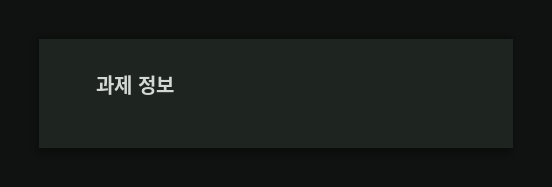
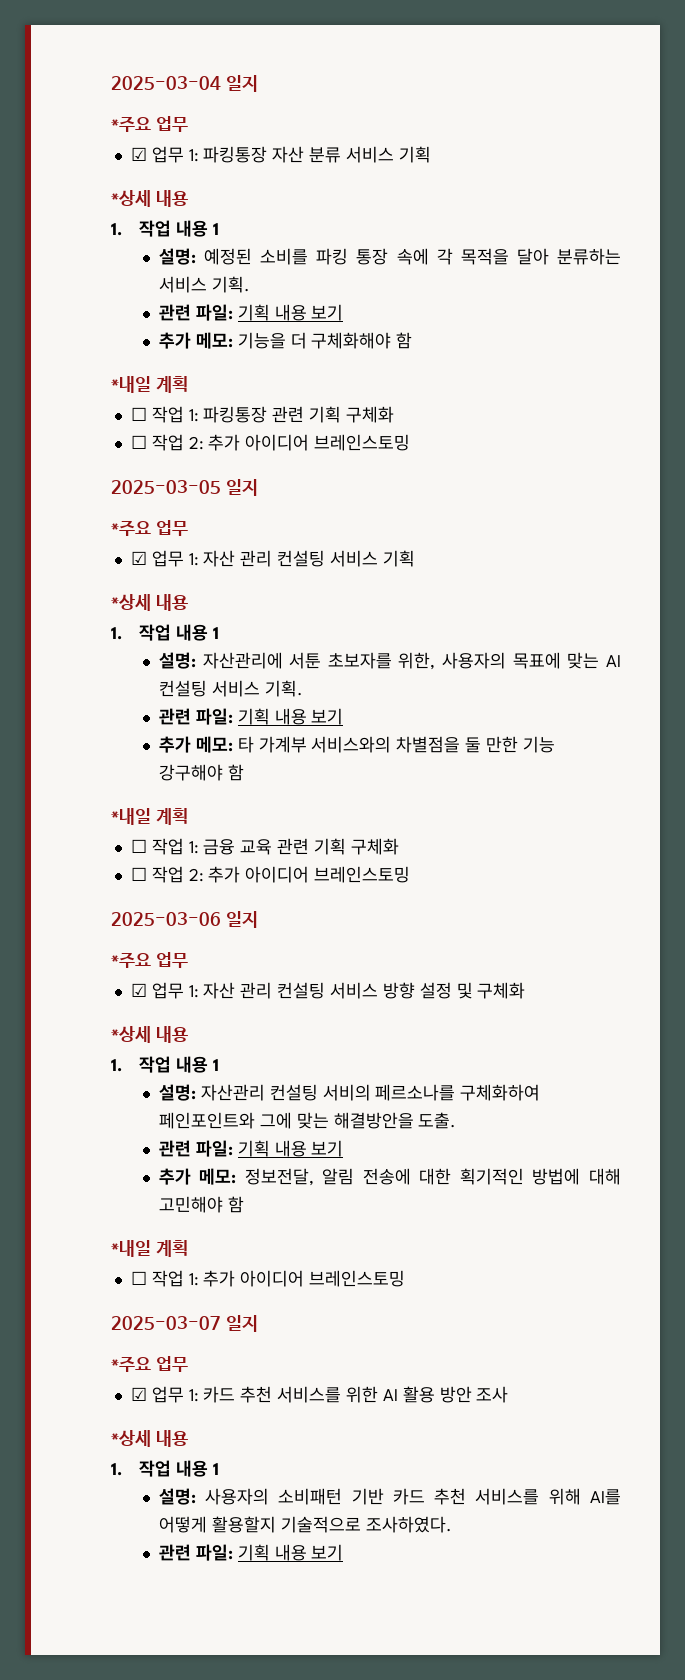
[96,75,174,95] 과제 정보 -> [111,75,258,92] [111,116,188,132] [130,146,431,163] [111,190,188,207] [111,220,219,237] [158,248,621,265] [158,276,250,293] [158,304,344,321] [158,332,413,349] [111,376,188,393] [130,406,394,423] [130,434,411,451] [111,479,258,496] [111,520,188,536] [130,550,415,567] [111,594,188,611] [111,624,219,641] [158,652,621,670] [158,680,303,697] [158,708,344,725] [158,736,555,753] [158,764,244,781] [111,808,188,825] [130,838,399,855] [130,866,411,883] [111,911,258,928] [111,952,188,968] [130,982,526,999] [111,1026,188,1043] [111,1056,219,1073] [158,1084,541,1101] [158,1112,457,1129] [158,1140,344,1157] [158,1168,621,1186] [158,1196,244,1213] [111,1240,188,1257] [130,1270,406,1287] [111,1315,258,1332] [111,1356,188,1372] [130,1386,509,1403] [111,1430,188,1447] [111,1460,219,1477] [158,1488,621,1505] [158,1516,452,1533] [158,1544,344,1561] 2025-03-04 일지 // *주요 업무 // ☑ 업무 1: 파킹통장 자산 분류 서비스 기획 // *상세 내용 // 1. 작업 내용 1 // 설명: 예정된 소비를 파킹 통장 속에 각 목적을 달아 분류하는 서비스 기획. // 관련 파일: 기획 내용 보기 // 추가 메모: 기능을 더 구체화해야 함 // *내일 계획 // ☐ 작업 1: 파킹통장 관련 기획 구체화 // ☐ 작업 2: 추가 아이디어 브레인스토밍 // 2025-03-05 일지 // *주요 업무 // ☑ 업무 1: 자산 관리 컨설팅 서비스 기획 // *상세 내용 // 1. 작업 내용 1 // 설명: 자산관리에 서툰 초보자를 위한, 사용자의 목표에 맞는 AI 컨설팅 서비스 기획. // 관련 파일: 기획 내용 보기 // 추가 메모: 타 가계부 서비스와의 차별점을 둘 만한 기능 강구해야 함 // *내일 계획 // ☐ 작업 1: 금융 교육 관련 기획 구체화 // ☐ 작업 2: 추가 아이디어 브레인스토밍 // 2025-03-06 일지 // *주요 업무 // ☑ 업무 1: 자산 관리 컨설팅 서비스 방향 설정 및 구체화 // *상세 내용 // 1. 작업 내용 1 // 설명: 자산관리 컨설팅 서비의 페르소나를 구체화하여 페인포인트와 그에 맞는 해결방안을 도출. // 관련 파일: 기획 내용 보기 // 추가 메모: 정보전달, 알림 전송에 대한 획기적인 방법에 대해 고민해야 함 // *내일 계획 // ☐ 작업 1: 추가 아이디어 브레인스토밍 // 2025-03-07 일지 // *주요 업무 // ☑ 업무 1: 카드 추천 서비스를 위한 AI 활용 방안 조사 // *상세 내용 // 1. 작업 내용 1 // 설명: 사용자의 소비패턴 기반 카드 추천 서비스를 위해 AI를 어떻게 활용할지 기술적으로 조사하였다. // 관련 파일: 기획 내용 보기

